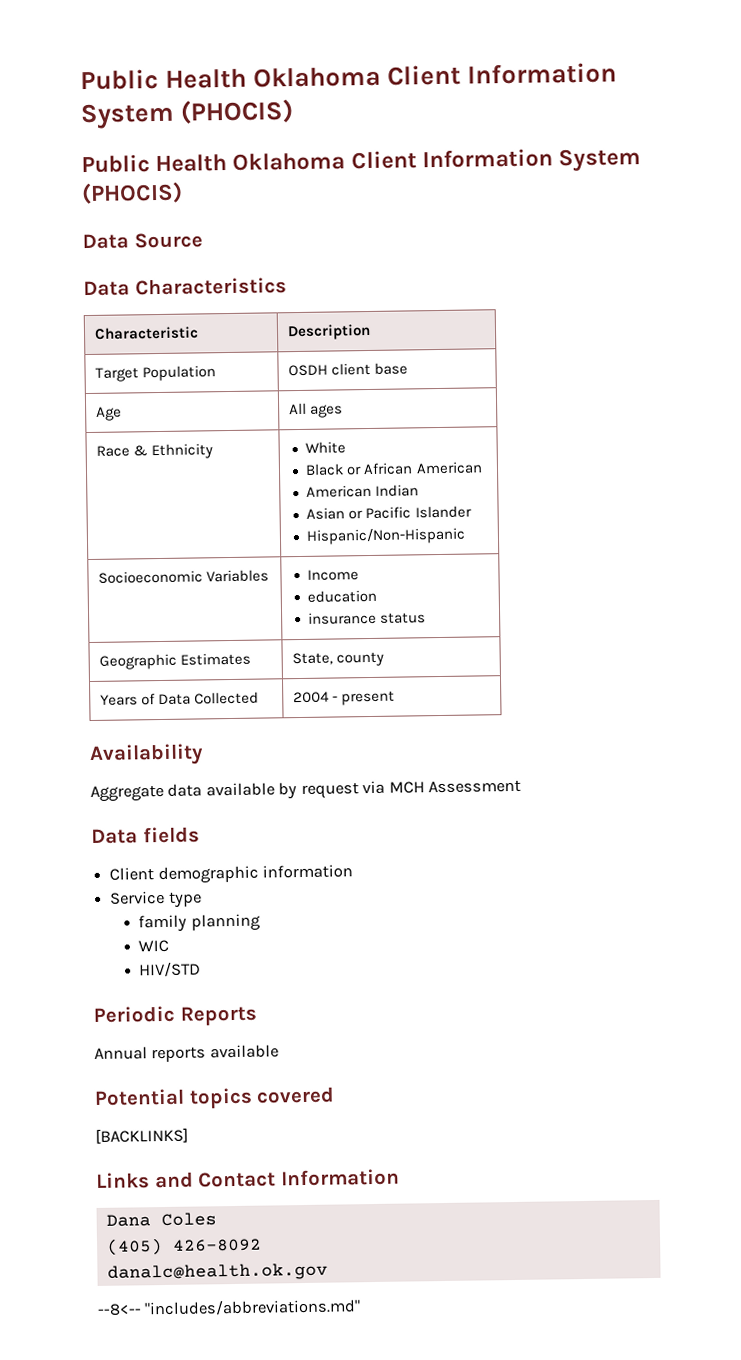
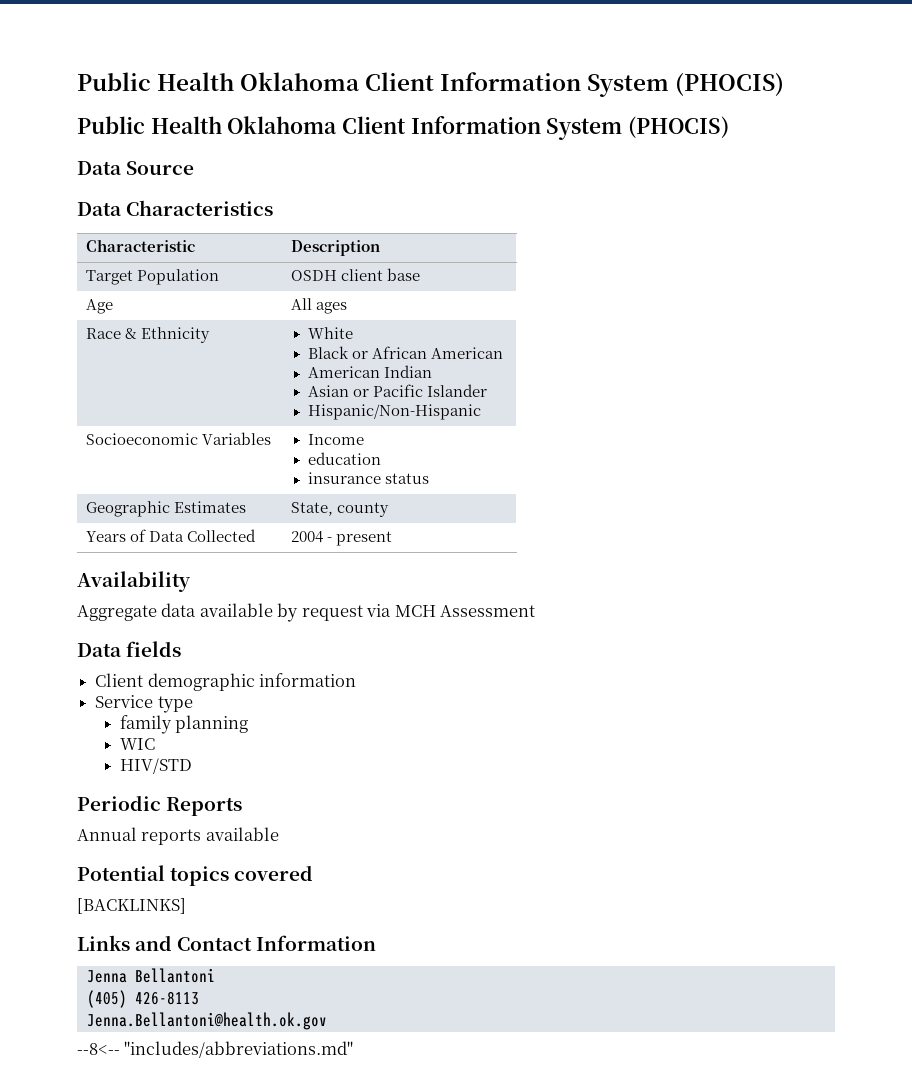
[105,1212,217,1227] Dana Coles -> [86,968,215,983] Jenna Bellantoni
[171,1238,262,1252] [106,1262,328,1282] 426-8092 // danalc@health.ok.gov -> [134,991,199,1005] [86,1012,327,1030] 426-8113 // Jenna.Bellantoni@health.ok.gov

